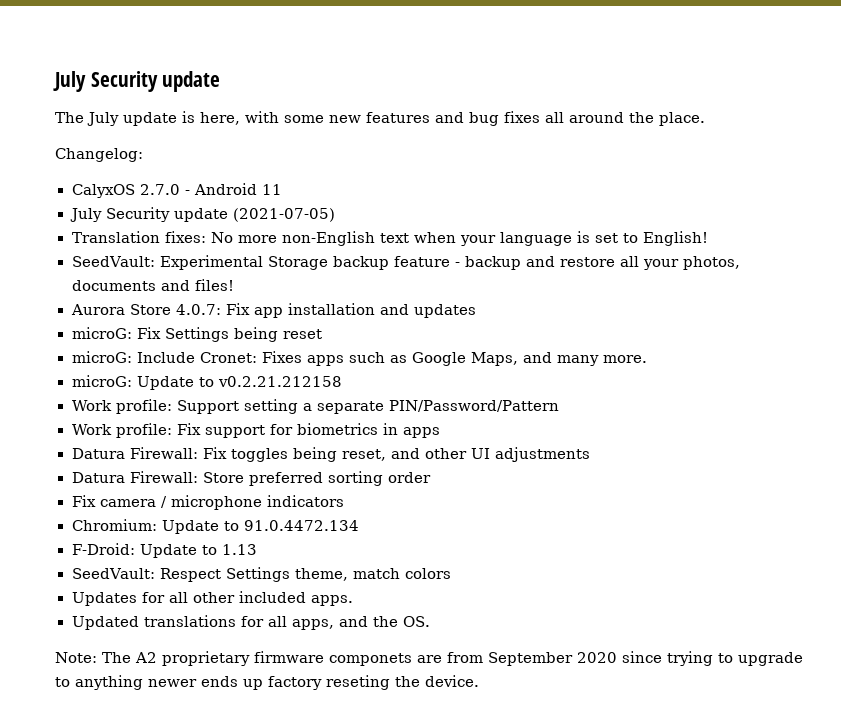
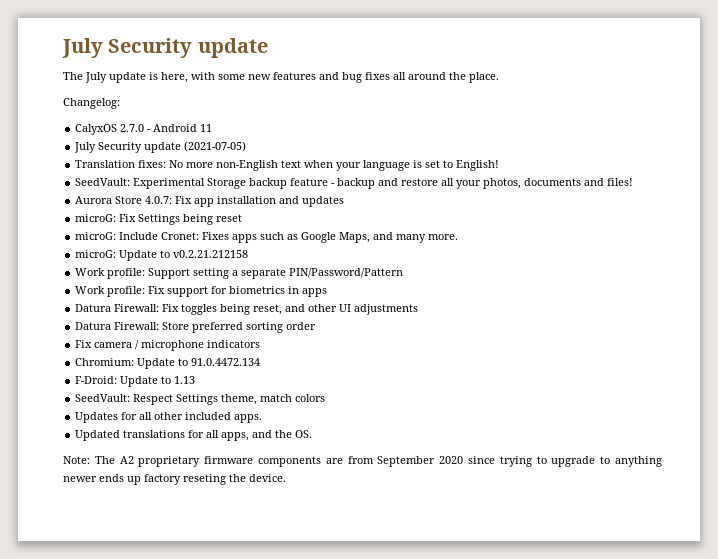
[329,653,412,666] componets -> [258,456,321,467] components

